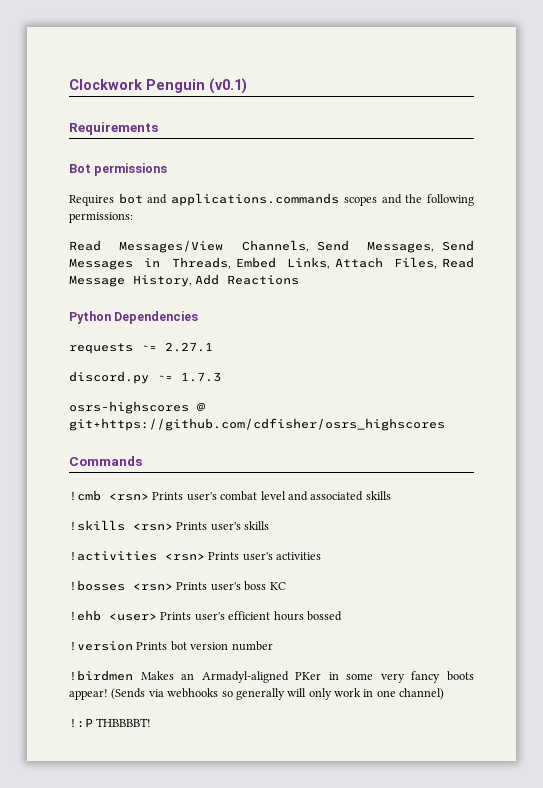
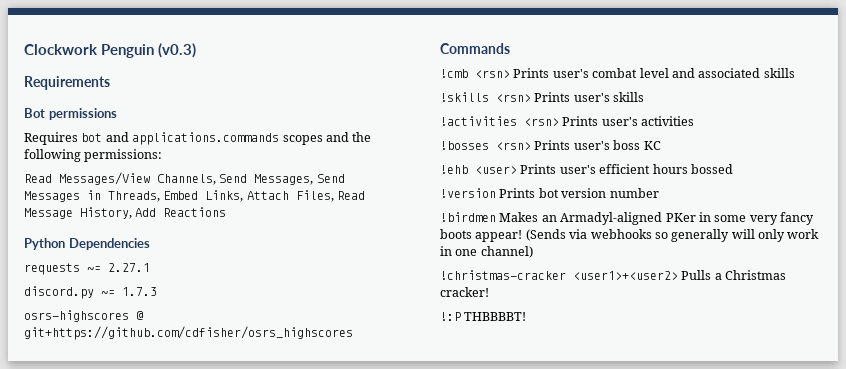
[209,78,247,94] (v0.1) -> [158,43,196,58] (v0.3)
(445, 694) none -> [440,270,787,280] [440,287,489,297] // !christmas-cracker <user1>+<user2> Pulls a Christmas cracker!

